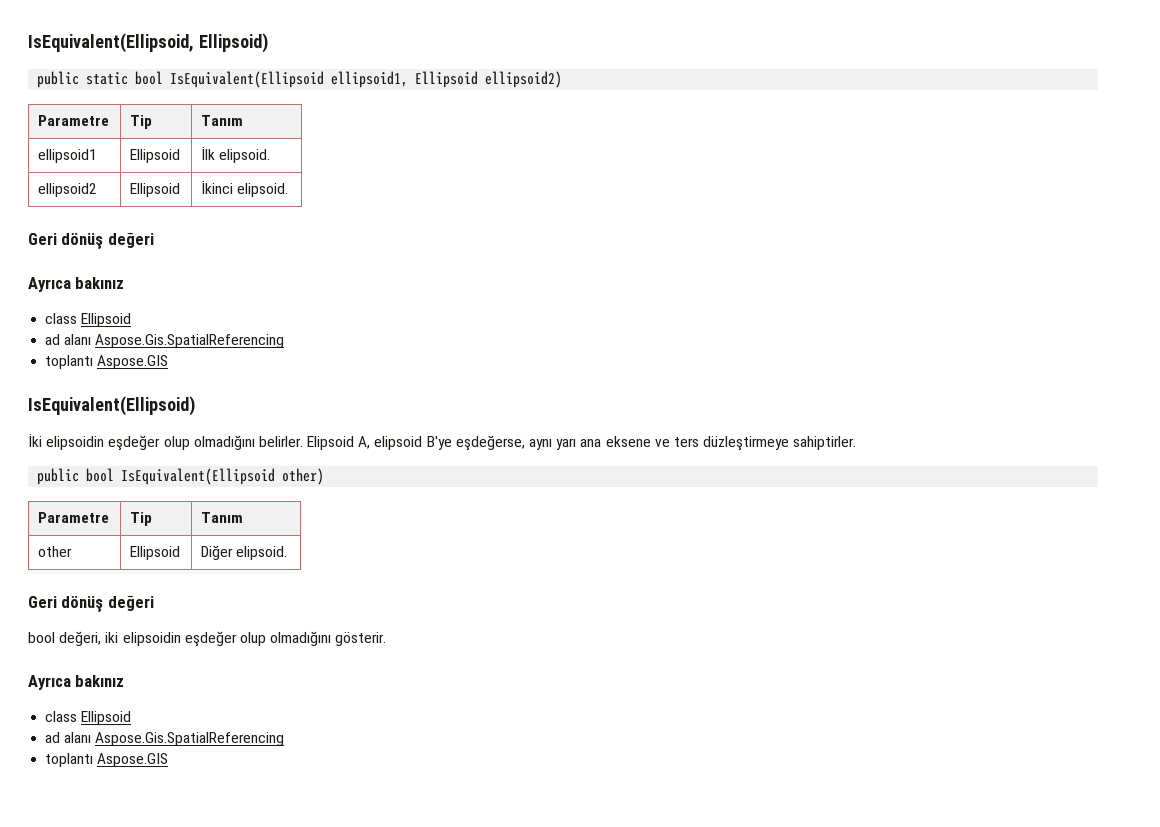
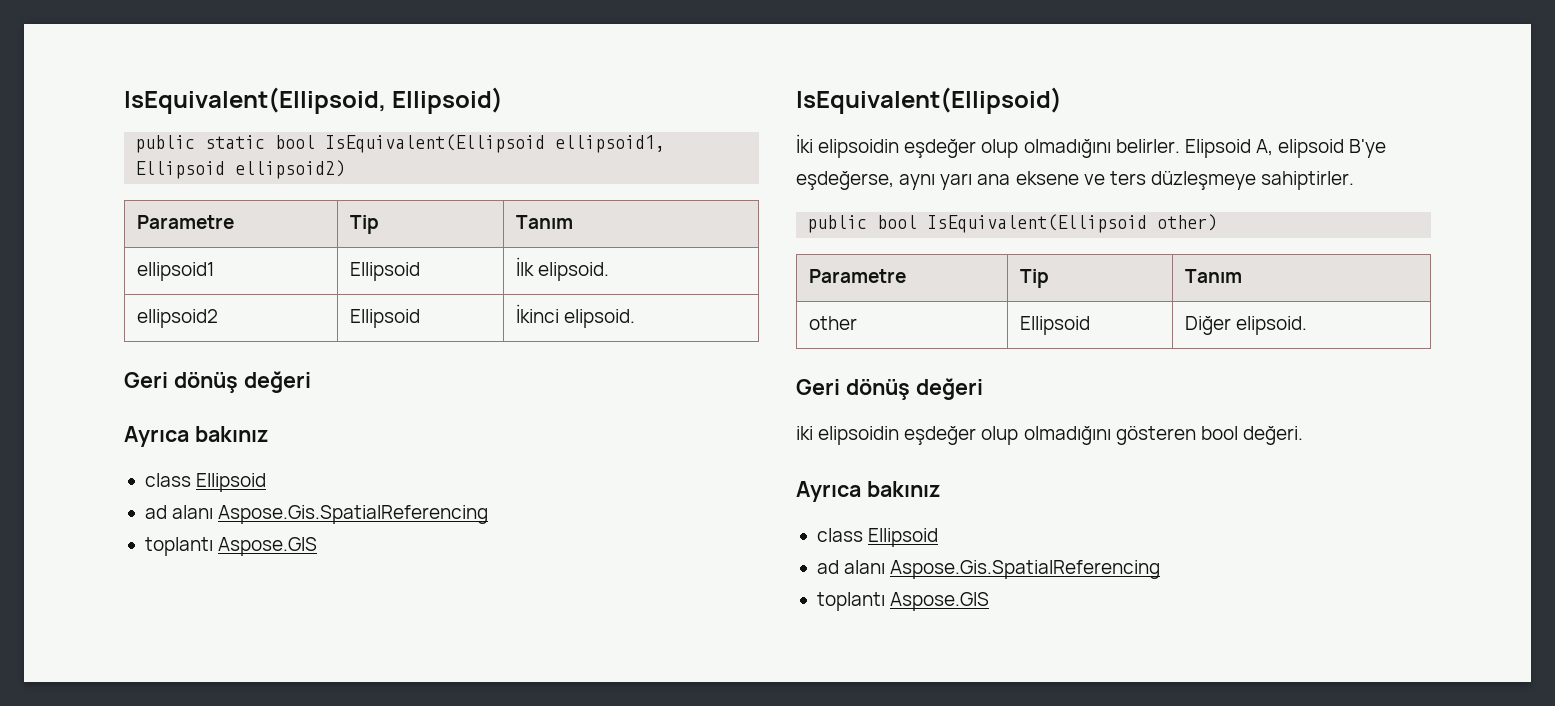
[703,436,790,451] düzleştirmeye -> [1150,171,1256,190] düzleşmeye
[28,631,102,646] bool değeri, -> (983, 389) none
[335,632,387,646] gösterir. -> [1115,426,1303,445] gösteren bool değeri.

